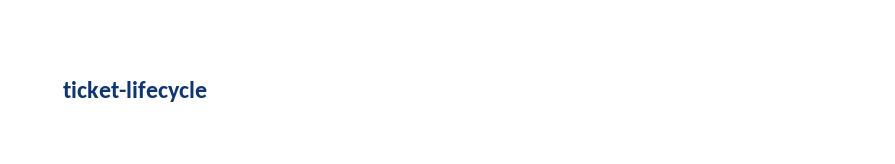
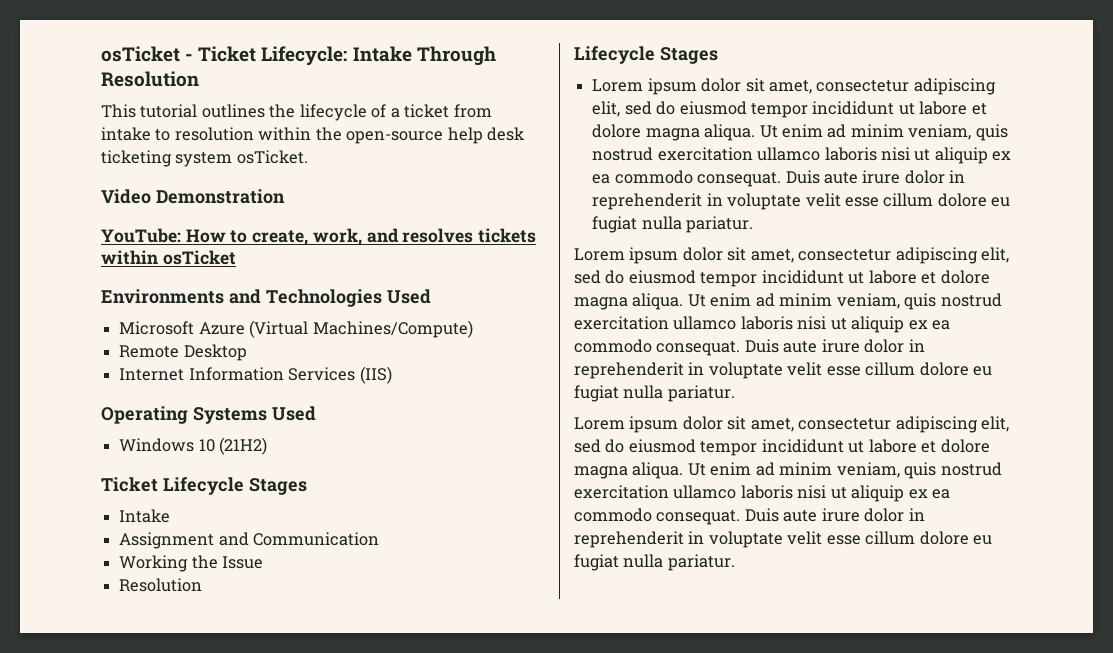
[63,81,207,102] ticket-lifecycle -> [101,46,496,66] [101,71,199,87] [101,104,492,121] [101,127,526,144] [101,150,308,167] [101,189,285,204] [101,228,537,246] [101,250,236,265] [101,289,431,307] [119,320,473,338] [119,344,247,361] [119,366,392,384] [101,406,316,424] [119,437,268,455] [101,477,307,495] [119,509,171,523] [119,532,380,549] [119,555,264,572] [119,578,203,592] [574,46,718,64] [592,78,996,95] [592,101,987,118] [592,124,1008,141] [592,147,1012,164] [592,170,966,187] [592,193,1011,210] [592,216,754,233] [574,247,1010,264] [574,270,990,287] [574,293,1002,310] [574,316,951,333] [574,339,925,356] [574,362,993,379] [574,385,735,402] [574,416,1010,433] [574,439,990,456] [574,462,1002,479] [574,485,951,502] [574,508,925,525] [574,531,993,548] [574,554,735,571] osTicket - Ticket Lifecycle: Intake Through Resolution // This tutorial outlines the lifecycle of a ticket from intake to resolution within the open-source help desk ticketing system osTicket. // Video Demonstration // YouTube: How to create, work, and resolves tickets within osTicket // Environments and Technologies Used // Microsoft Azure (Virtual Machines/Compute) // Remote Desktop // Internet Information Services (IIS) // Operating Systems Used // Windows 10 (21H2) // Ticket Lifecycle Stages // Intake // Assignment and Communication // Working the Issue // Resolution // Lifecycle Stages // Lorem ipsum dolor sit amet, consectetur adipiscing elit, sed do eiusmod tempor incididunt ut labore et dolore magna aliqua. Ut enim ad minim veniam, quis nostrud exercitation ullamco laboris nisi ut aliquip ex ea commodo consequat. Duis aute irure dolor in reprehenderit in voluptate velit esse cillum dolore eu fugiat nulla pariatur. // Lorem ipsum dolor sit amet, consectetur adipiscing elit, sed do eiusmod tempor incididunt ut labore et dolore magna aliqua. Ut enim ad minim veniam, quis nostrud exercitation ullamco laboris nisi ut aliquip ex ea commodo consequat. Duis aute irure dolor in reprehenderit in voluptate velit esse cillum dolore eu fugiat nulla pariatur. // Lorem ipsum dolor sit amet, consectetur adipiscing elit, sed do eiusmod tempor incididunt ut labore et dolore magna aliqua. Ut enim ad minim veniam, quis nostrud exercitation ullamco laboris nisi ut aliquip ex ea commodo consequat. Duis aute irure dolor in reprehenderit in voluptate velit esse cillum dolore eu fugiat nulla pariatur.

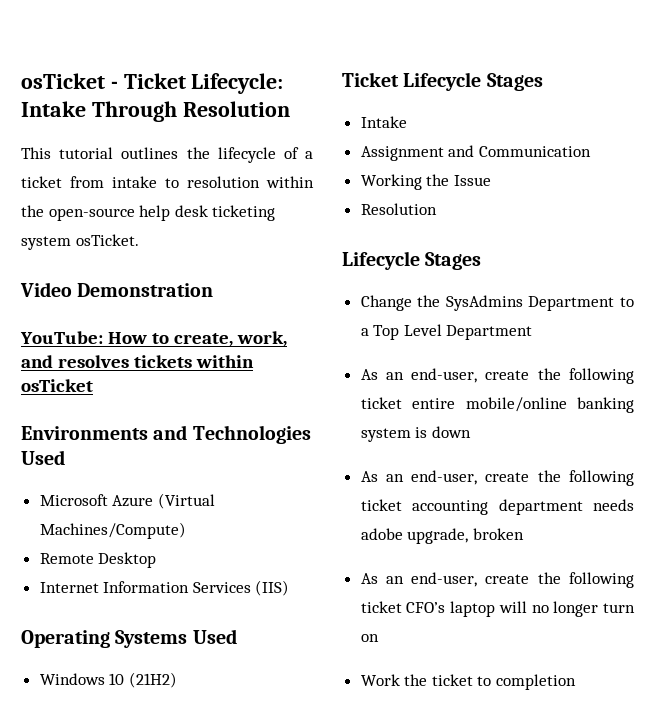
[592,78,996,95] [592,101,987,118] [592,124,1008,141] [592,147,1012,164] [592,170,966,187] [592,193,1011,210] [592,216,754,233] [574,247,1010,264] [574,270,990,287] [574,293,1002,310] [574,316,951,333] [574,339,925,356] [574,362,993,379] [574,385,735,402] [574,416,1010,433] [574,439,990,456] [574,462,1002,479] [574,485,951,502] [574,508,925,525] [574,531,993,548] [574,554,735,571] Lorem ipsum dolor sit amet, consectetur adipiscing elit, sed do eiusmod tempor incididunt ut labore et dolore magna aliqua. Ut enim ad minim veniam, quis nostrud exercitation ullamco laboris nisi ut aliquip ex ea commodo consequat. Duis aute irure dolor in reprehenderit in voluptate velit esse cillum dolore eu fugiat nulla pariatur. // Lorem ipsum dolor sit amet, consectetur adipiscing elit, sed do eiusmod tempor incididunt ut labore et dolore magna aliqua. Ut enim ad minim veniam, quis nostrud exercitation ullamco laboris nisi ut aliquip ex ea commodo consequat. Duis aute irure dolor in reprehenderit in voluptate velit esse cillum dolore eu fugiat nulla pariatur. // Lorem ipsum dolor sit amet, consectetur adipiscing elit, sed do eiusmod tempor incididunt ut labore et dolore magna aliqua. Ut enim ad minim veniam, quis nostrud exercitation ullamco laboris nisi ut aliquip ex ea commodo consequat. Duis aute irure dolor in reprehenderit in voluptate velit esse cillum dolore eu fugiat nulla pariatur. -> [360,295,634,311] [360,324,533,340] [360,368,634,384] [360,397,634,413] [360,426,471,442] [360,470,634,486] [360,499,634,515] [360,528,524,544] [360,572,634,588] [360,601,635,617] [360,634,379,642] [360,674,577,690] Change the SysAdmins Department to a Top Level Department // As an end-user, create the following ticket entire mobile/online banking system is down // As an end-user, create the following ticket accounting department needs adobe upgrade, broken // As an end-user, create the following ticket CFO’s laptop will no longer turn on // Work the ticket to completion

